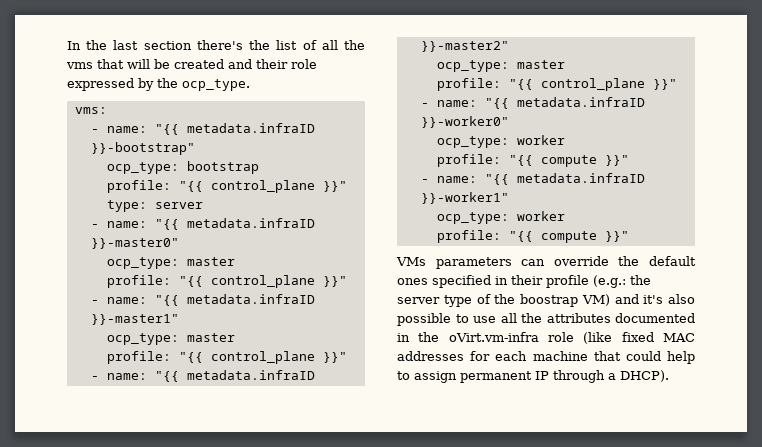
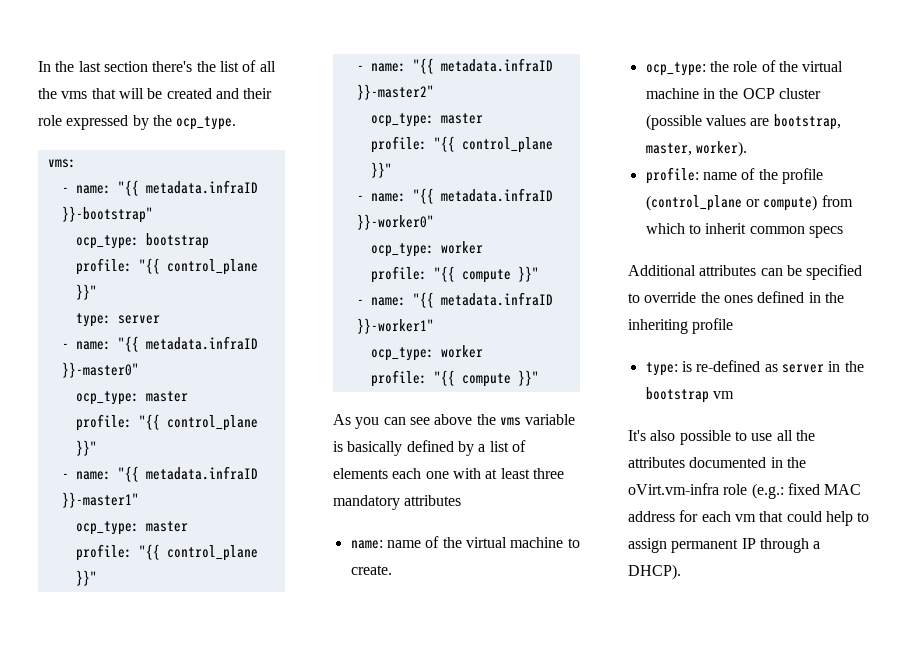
[396,256,696,269] [397,275,651,288] [397,294,664,307] VMs parameters can override the default ones specified in their profile (e.g.: the server type of the boostrap VM) and it's -> [333,414,576,429] [333,440,526,456] [333,468,564,479] [333,495,462,510] [350,536,580,549] [350,565,392,575] [645,60,844,76] [645,88,821,99] [645,114,841,130] [645,141,747,157] [645,167,823,184] [645,195,853,211] [645,223,843,238] [628,264,863,280] [628,291,844,303] [628,318,734,334] [645,360,864,376] [645,387,734,403] [628,430,646,441] As you can see above the vms variable is basically defined by a list of elements each one with at least three mandatory attributes // name: name of the virtual machine to create. // ocp_type: the role of the virtual machine in the OCP cluster (possible values are bootstrap, master, worker). // profile: name of the profile (control_plane or compute) from which to inherit common specs // Additional attributes can be specified to override the ones defined in the inheriting profile // type: is re-defined as server in the bootstrap vm // It's
[583,332,613,344] (like -> [751,483,784,499] (e.g.:
[397,351,464,361] addresses -> [628,511,675,522] address
[532,351,588,361] machine -> [734,514,756,522] vm

